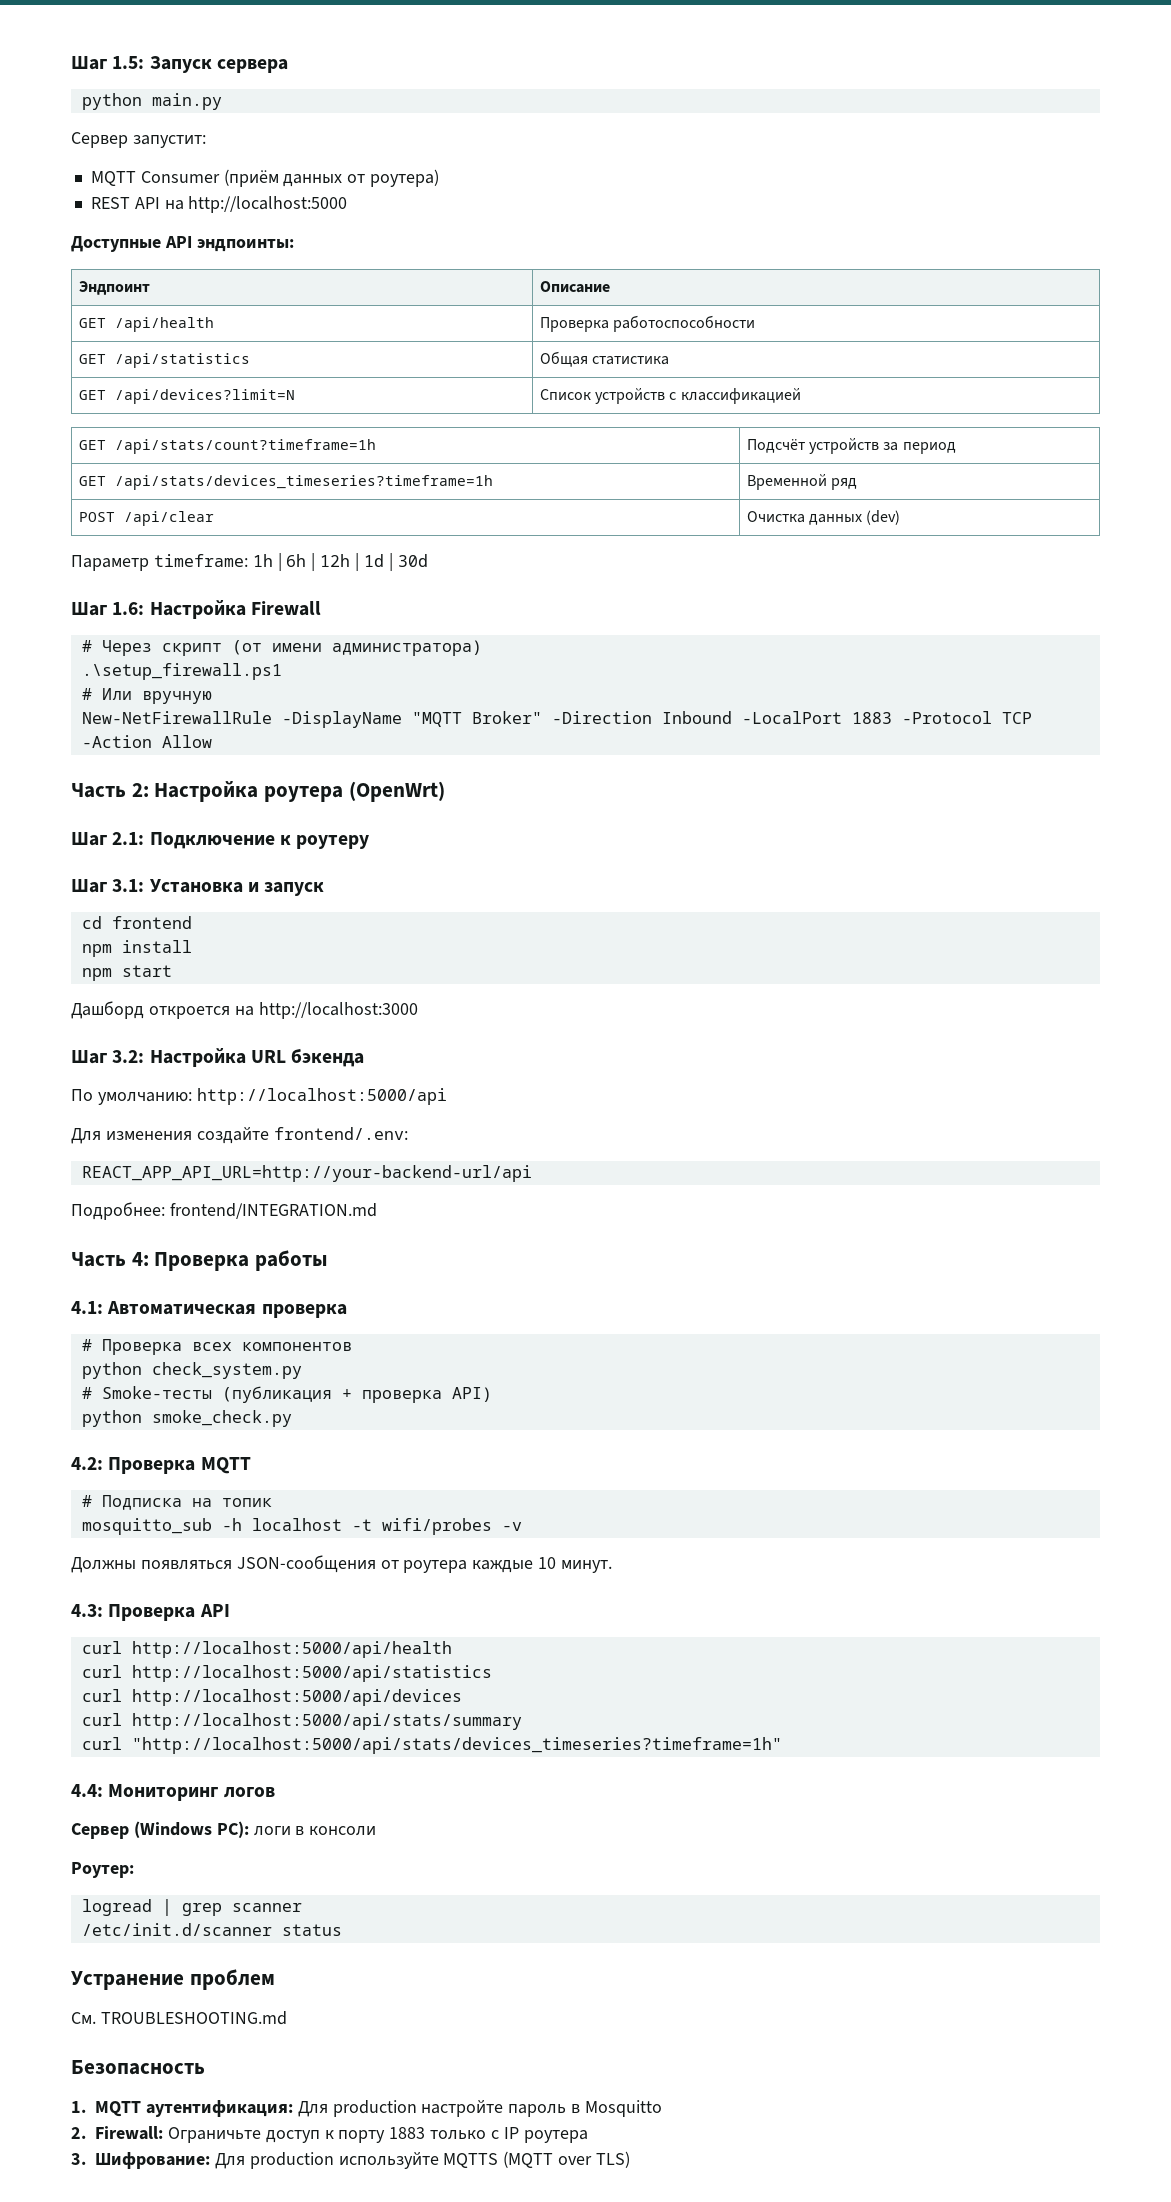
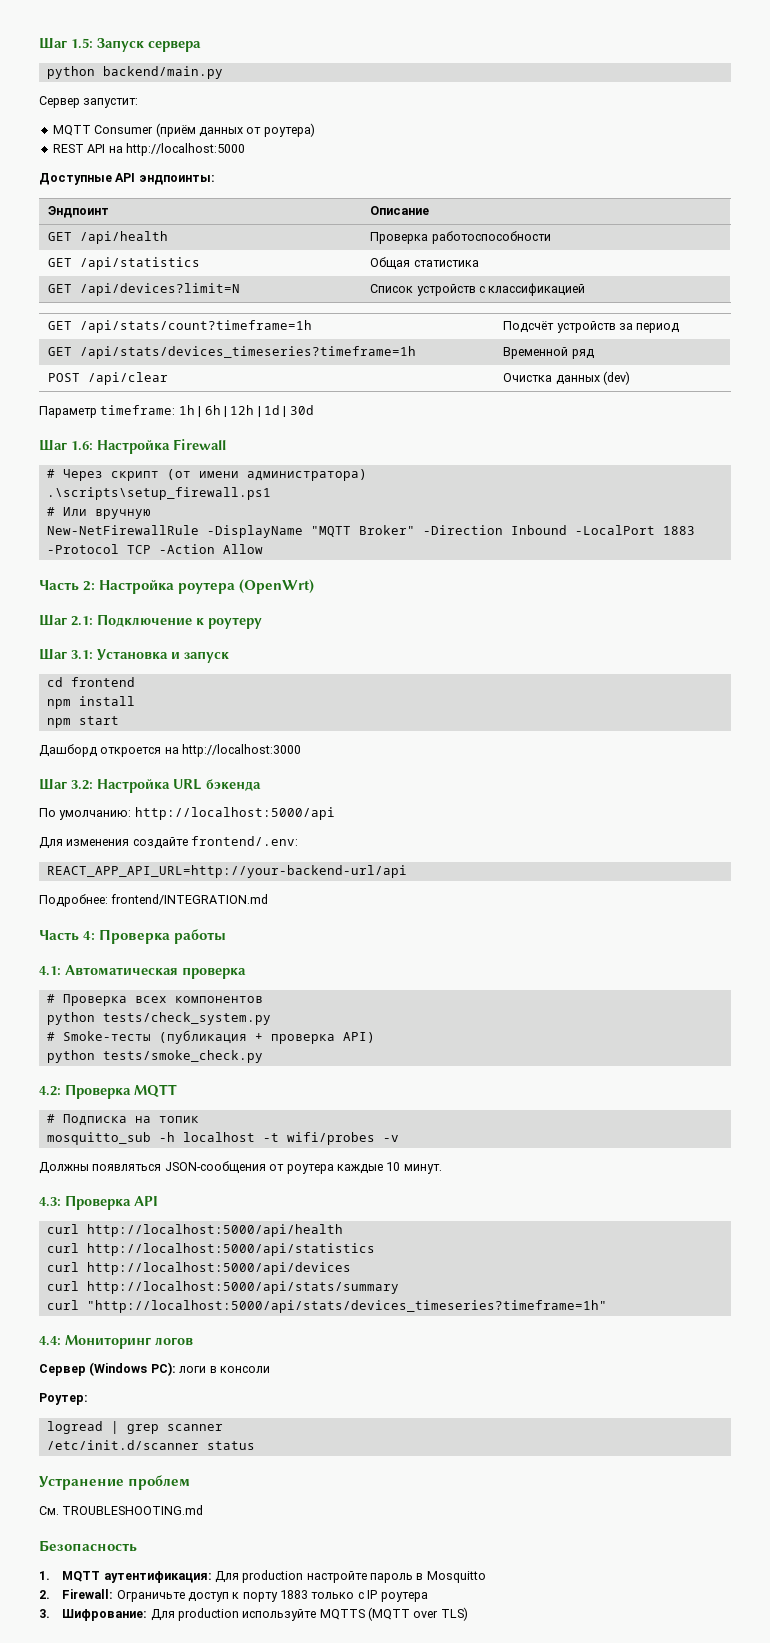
[151,93,222,110] main.py -> [102,66,223,79] backend/main.py
[81,663,282,680] .\setup_firewall.ps1 -> [46,487,271,500] .\scripts\setup_firewall.ps1
[151,1362,302,1379] check_system.py -> [102,1012,271,1025] tests/check_system.py
[151,1410,292,1427] smoke_check.py -> [102,1050,263,1063] tests/smoke_check.py

